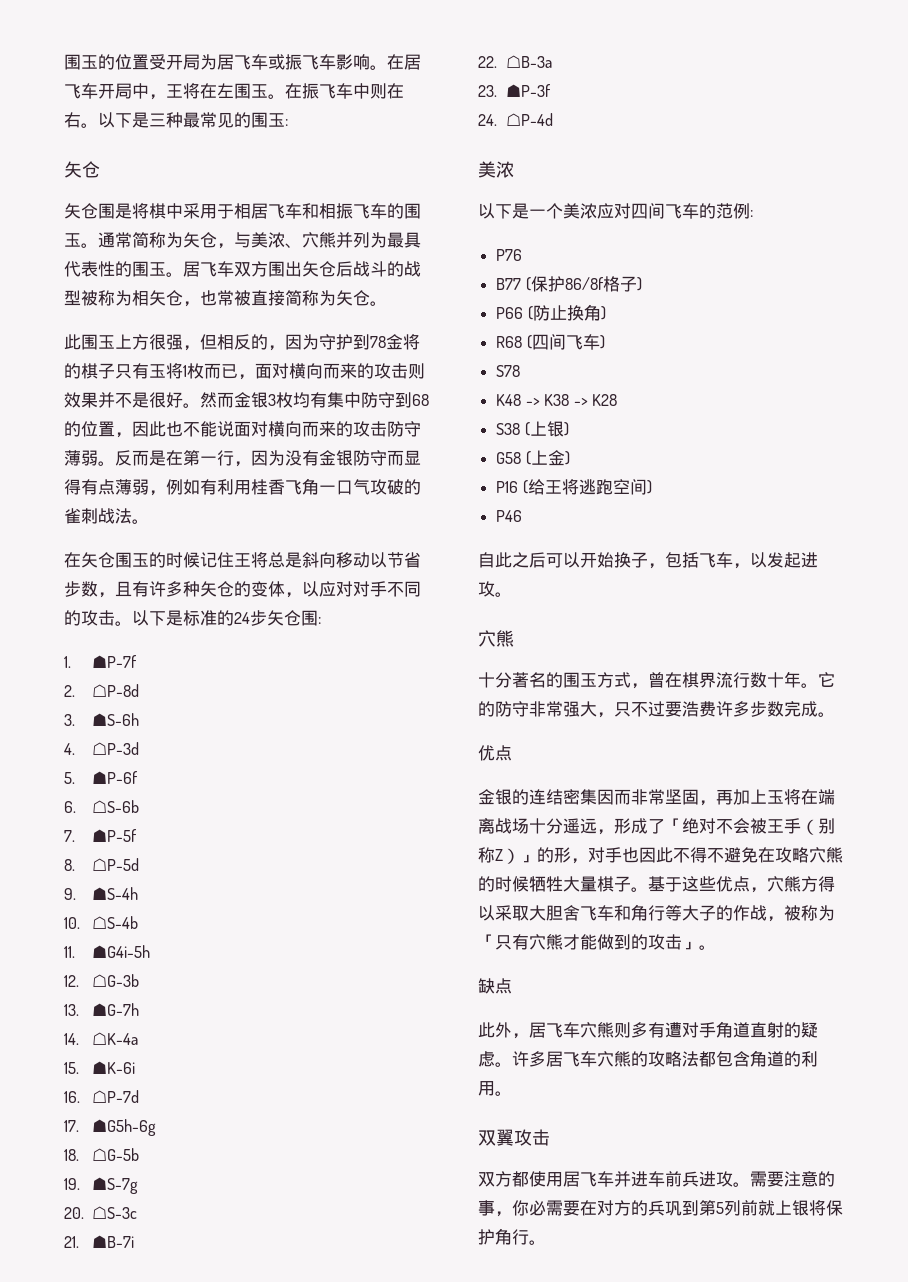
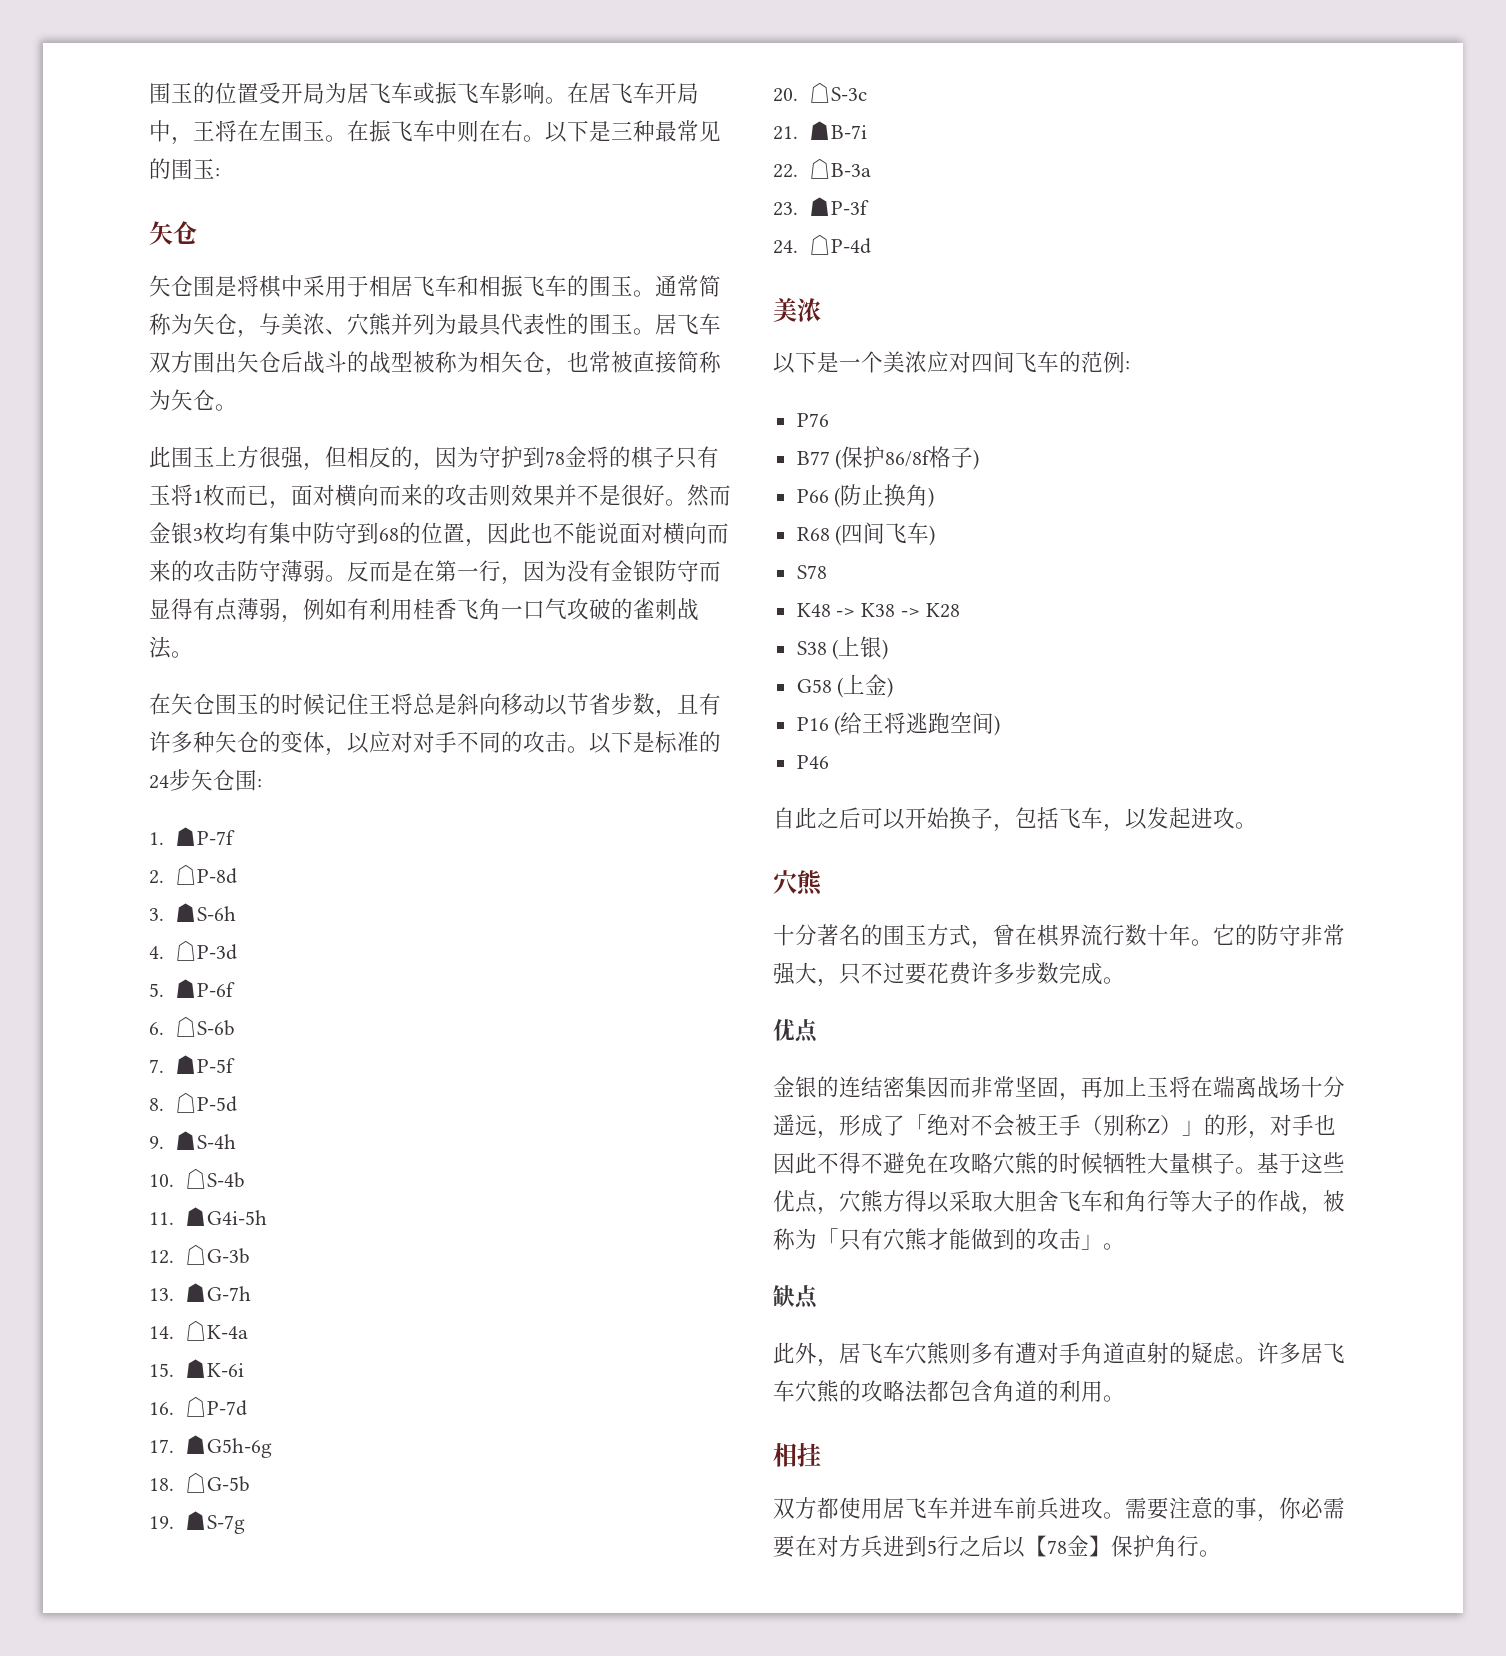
[682,701,699,717] 浩 -> [927,962,949,984] 花
[478,1129,550,1146] 双翼攻击 -> [773,1443,821,1467] 相挂
[631,1200,826,1216] 的兵巩到第5列前就上银将 -> [861,1535,1111,1558] 兵进到5行之后以【78金】

